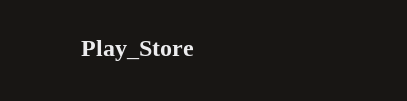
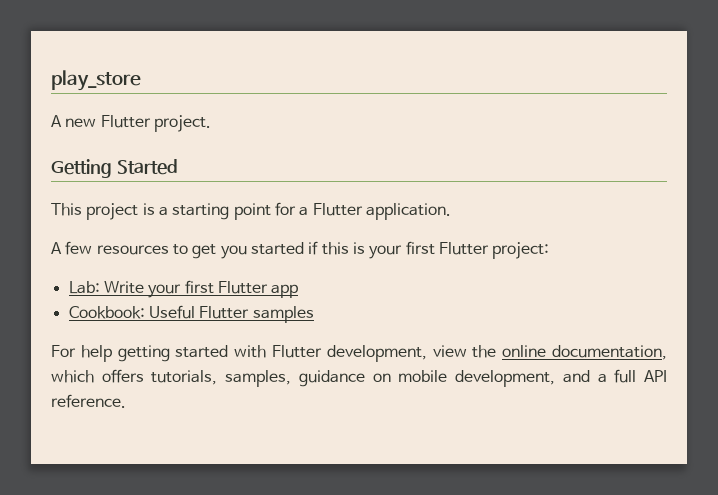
[81,40,194,61] Play_Store -> [51,70,141,91] [51,115,211,132] [51,159,178,178] [51,202,451,220] [51,241,550,259] [68,280,299,298] [68,305,314,323] [51,345,667,362] [51,369,668,387] [51,394,126,408] play_store // A new Flutter project. // Getting Started // This project is a starting point for a Flutter application. // A few resources to get you started if this is your first Flutter project: // Lab: Write your first Flutter app // Cookbook: Useful Flutter samples // For help getting started with Flutter development, view the online documentation, which offers tutorials, samples, guidance on mobile development, and a full API reference.

